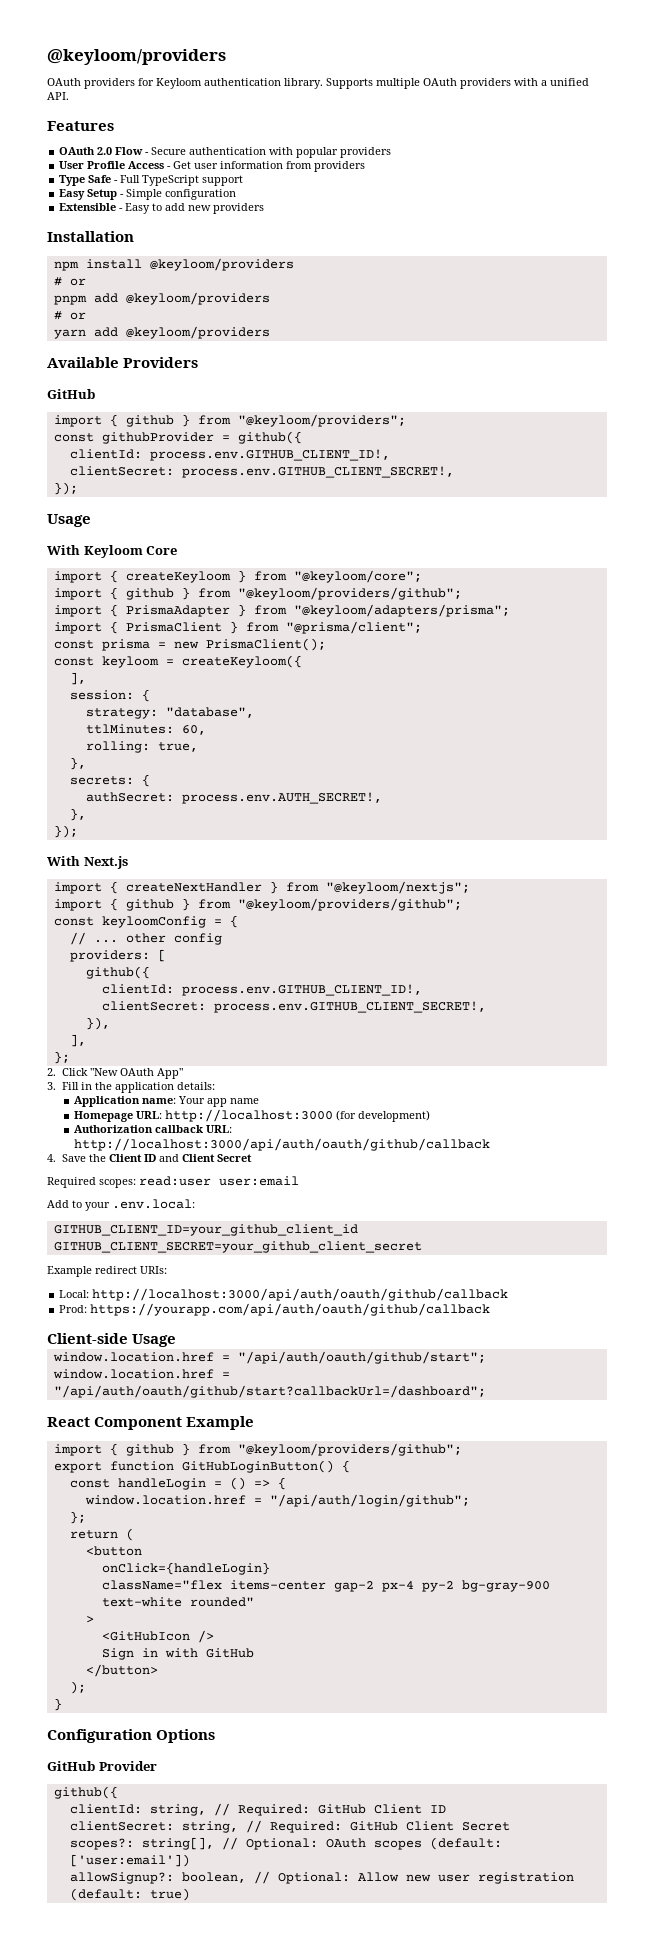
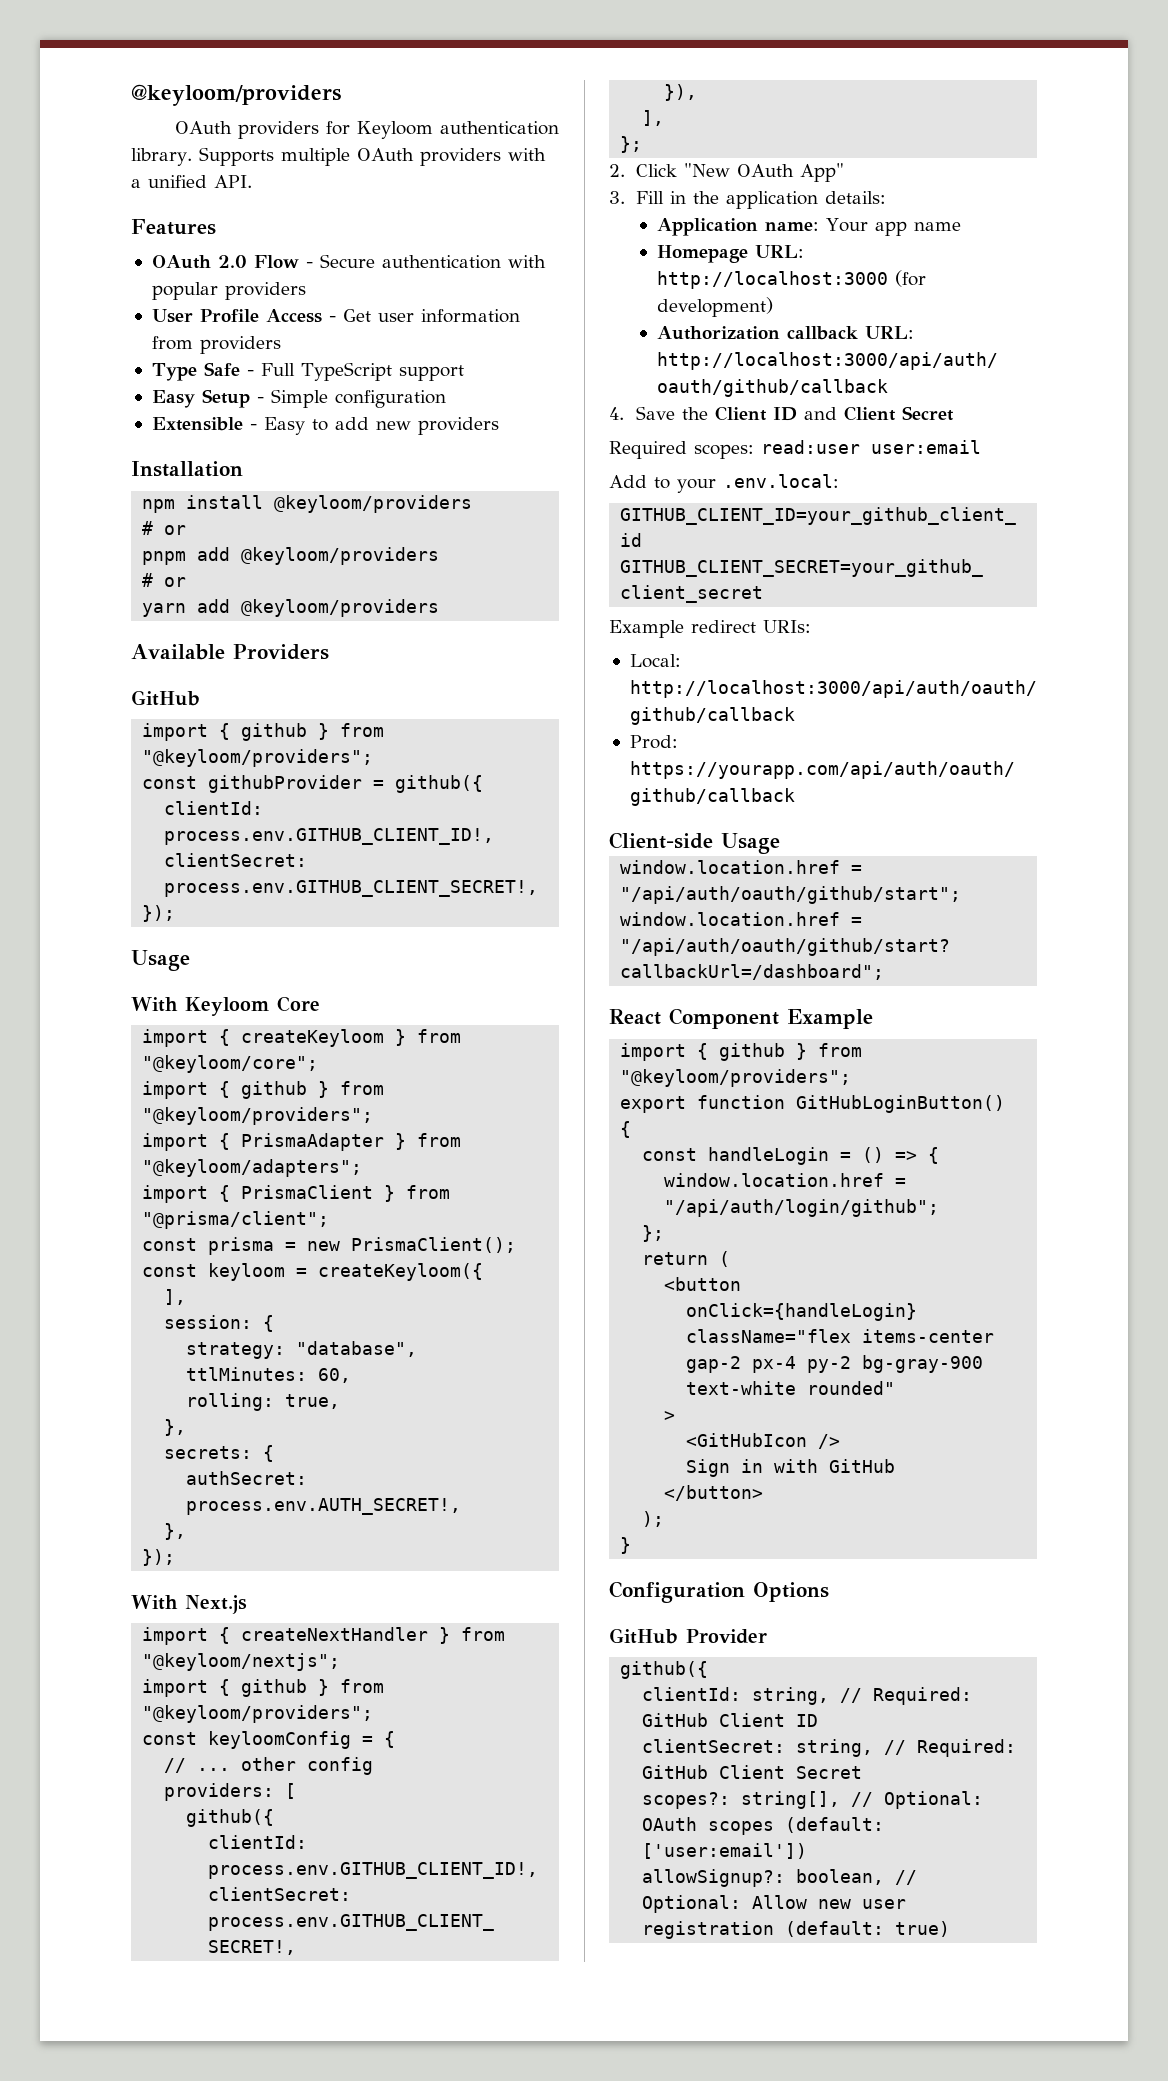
[237,587,462,600] "@keyloom/providers/github"; -> [142,1107,374,1125] "@keyloom/providers";
[293,604,510,617] "@keyloom/adapters/prisma"; -> [142,1159,363,1177] "@keyloom/adapters";
[237,898,462,911] "@keyloom/providers/github"; -> [142,1705,374,1723] "@keyloom/providers";
[237,1443,462,1456] "@keyloom/providers/github"; -> [620,1069,852,1087] "@keyloom/providers";

